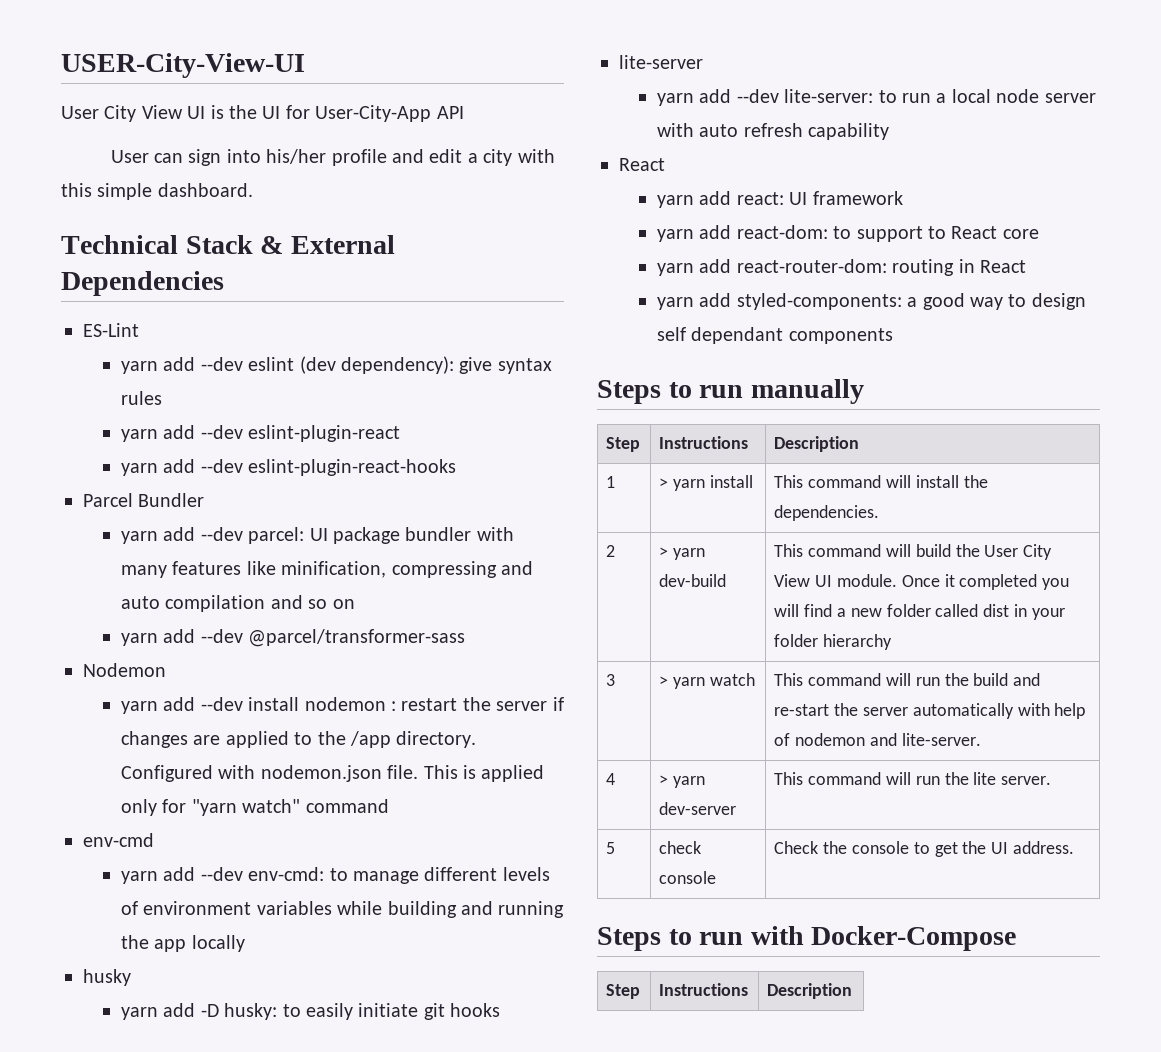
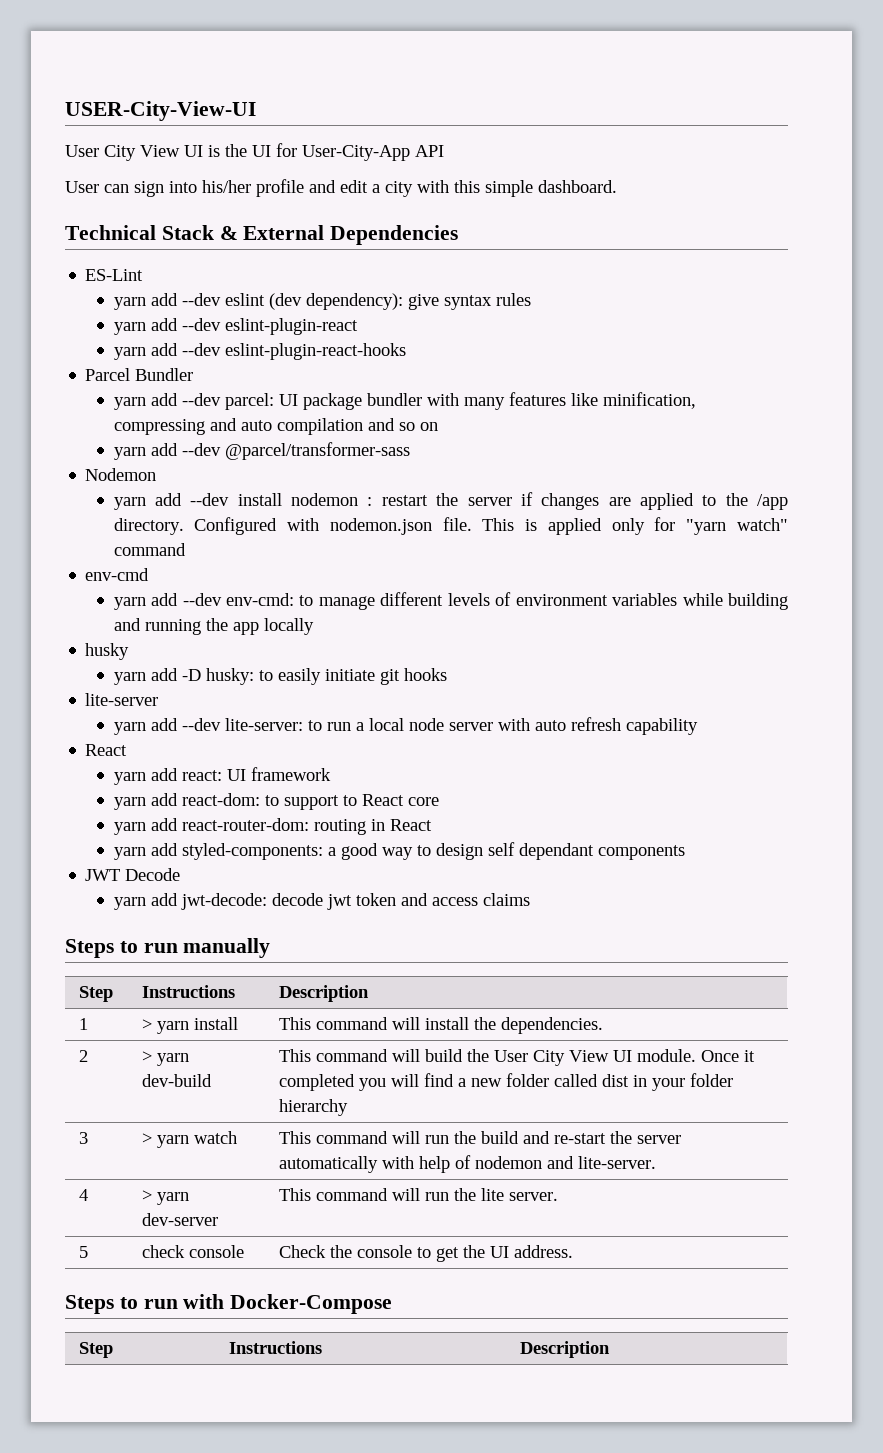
(893, 336) none -> [85,868,181,881] [113,893,530,910] // JWT Decode // yarn add jwt-decode: decode jwt token and access claims

